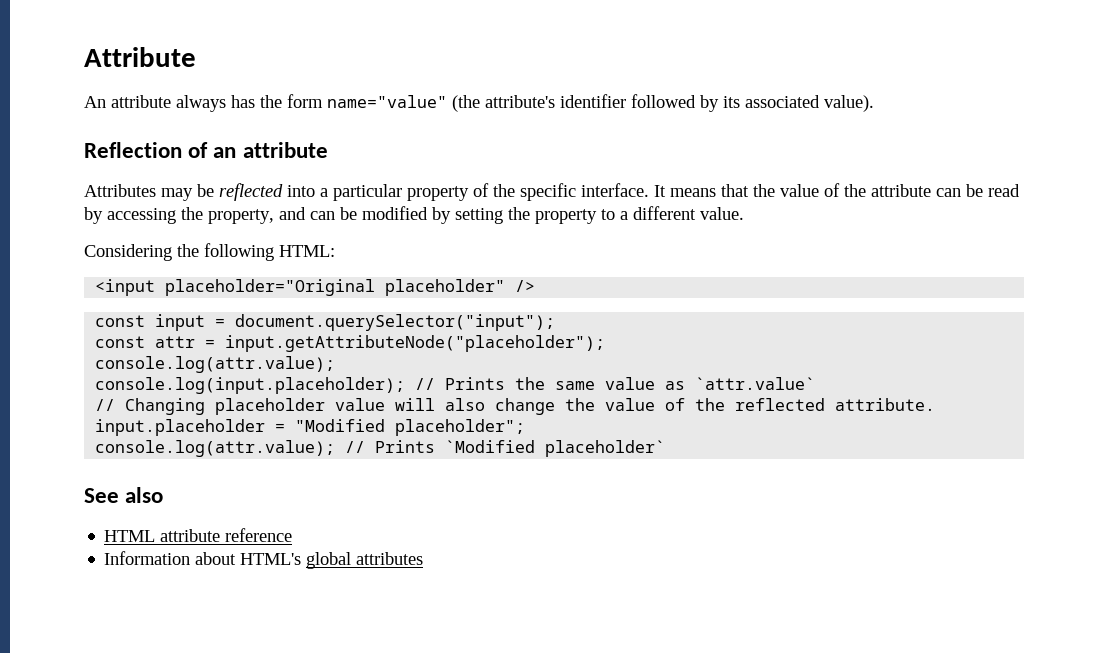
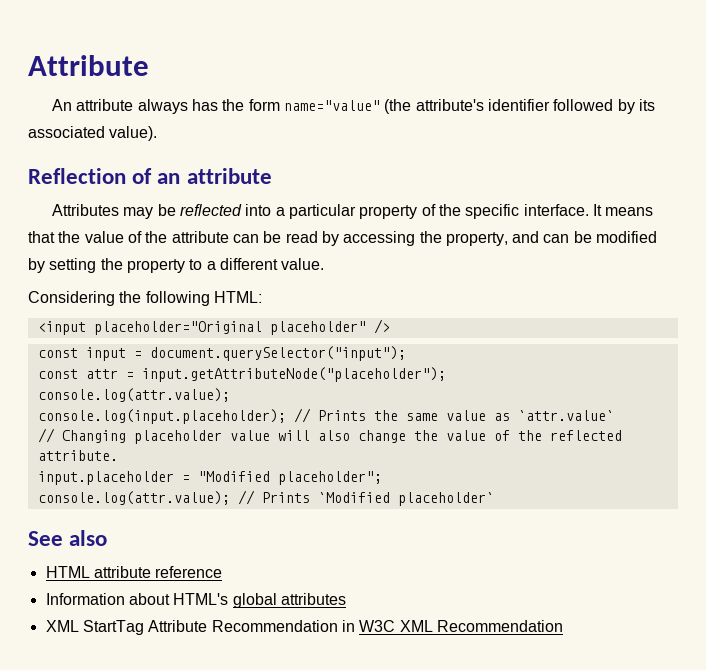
(424, 558) none -> [45,620,563,635] // XML StartTag Attribute Recommendation in W3C XML Recommendation

